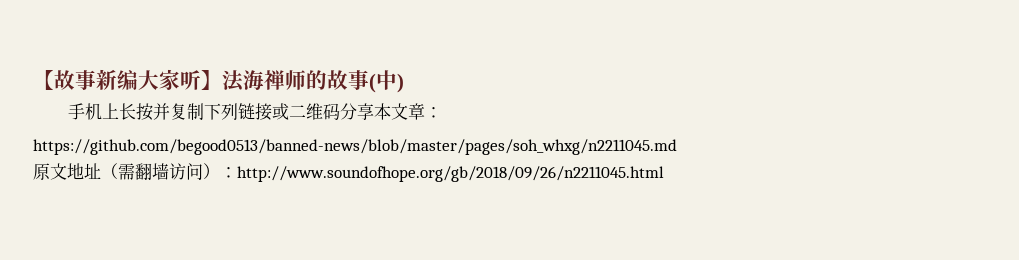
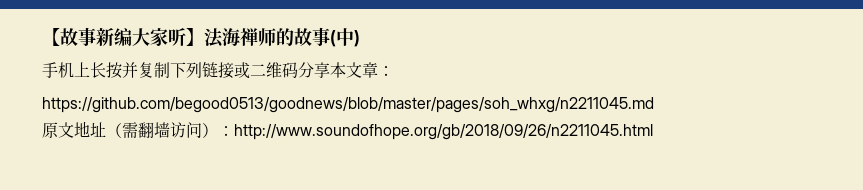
[33,139,677,155] https://github.com/begood0513/banned-news/blob/master/pages/soh_whxg/n2211045.md -> [42,97,654,113] https://github.com/begood0513/goodnews/blob/master/pages/soh_whxg/n2211045.md

